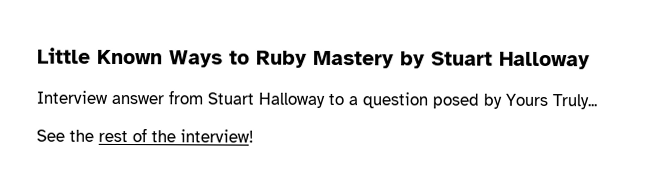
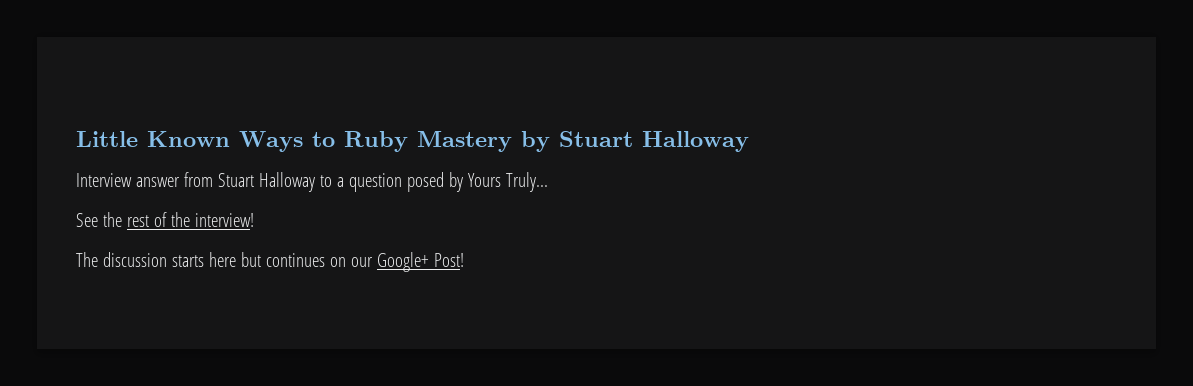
(254, 136) none -> [76,252,464,272] // The discussion starts here but continues on our Google+ Post!

